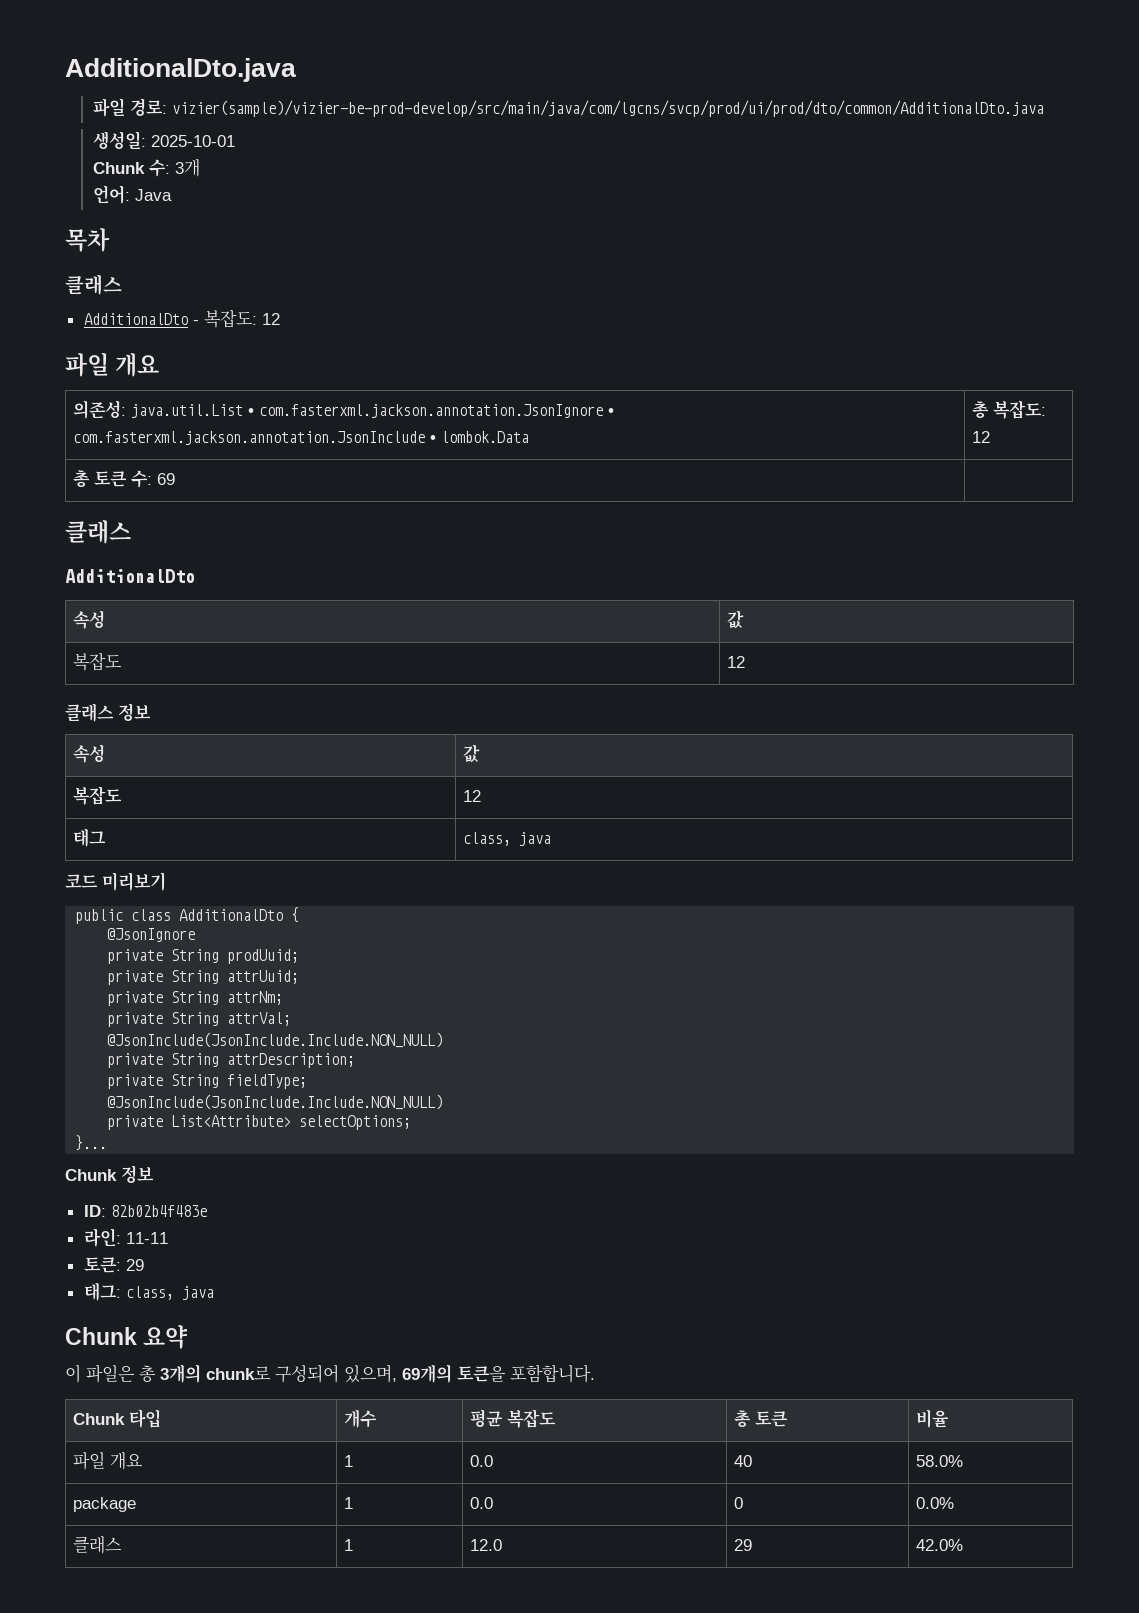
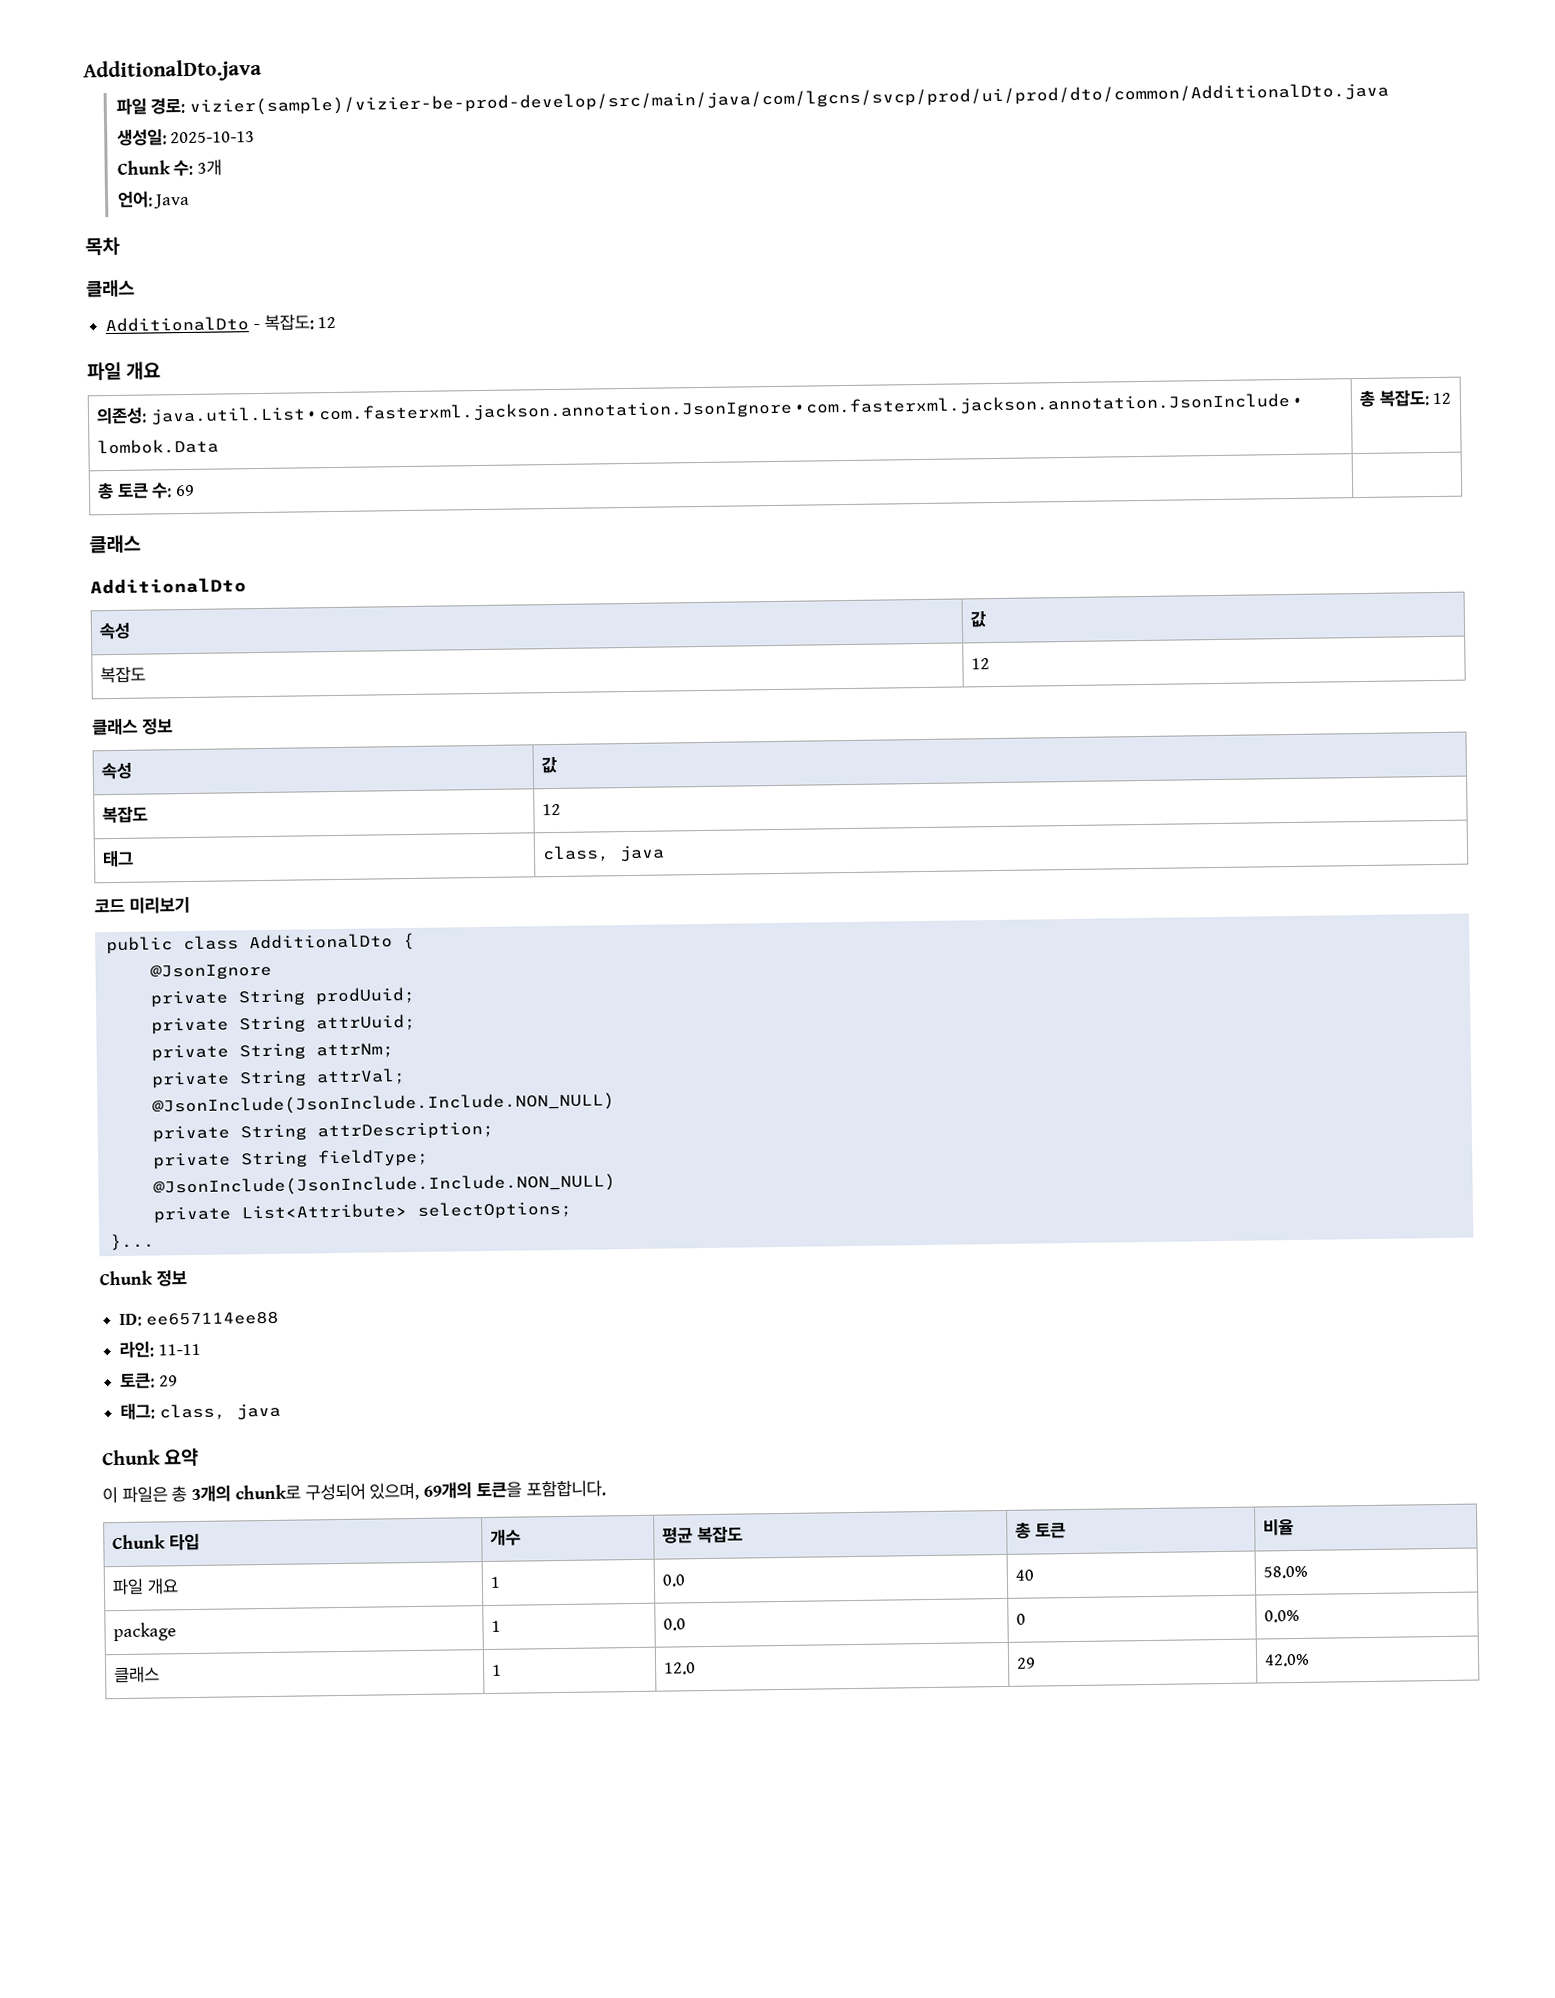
[150,135,235,147] 2025-10-01 -> [170,131,256,144] 2025-10-13
[110,1205,207,1217] 82b02b4f483e -> [145,1311,279,1326] ee657114ee88

